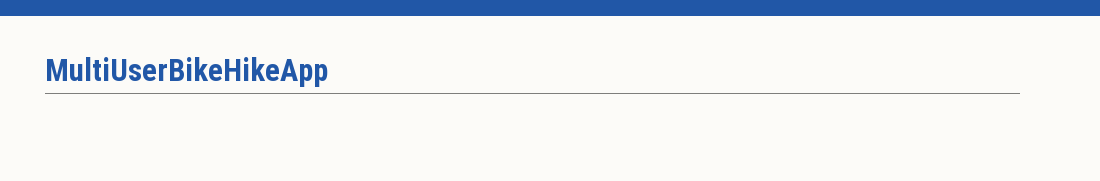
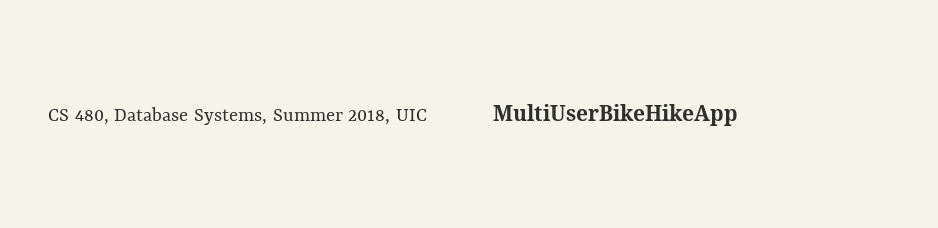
(45, 72) none -> [48,107,428,125] CS 480, Database Systems, Summer 2018, UIC //

